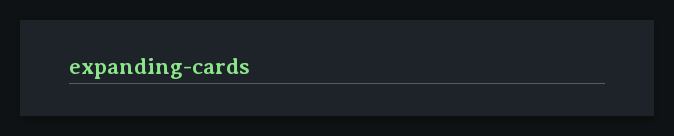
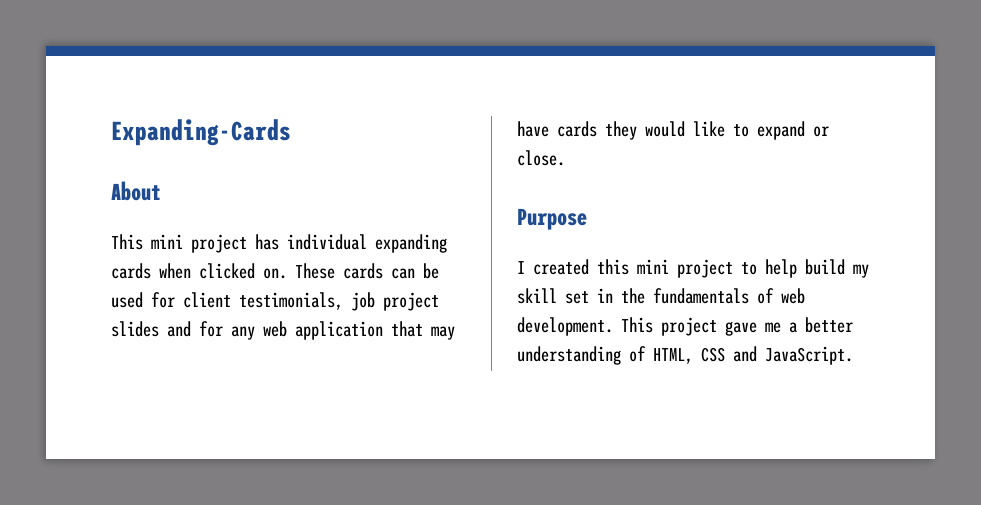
[69,58,250,79] expanding-cards -> [111,119,291,146] [111,181,161,201] [111,234,447,253] [111,263,439,279] [111,292,439,311] [111,321,455,340] [517,121,829,140] [517,150,565,166] [517,208,587,230] [517,259,869,278] [517,288,805,304] [517,317,853,336] [517,346,853,365] Expanding-Cards // About // This mini project has individual expanding cards when clicked on. These cards can be used for client testimonials, job project slides and for any web application that may have cards they would like to expand or close. // Purpose // I created this mini project to help build my skill set in the fundamentals of web development. This project gave me a better understanding of HTML, CSS and JavaScript.

